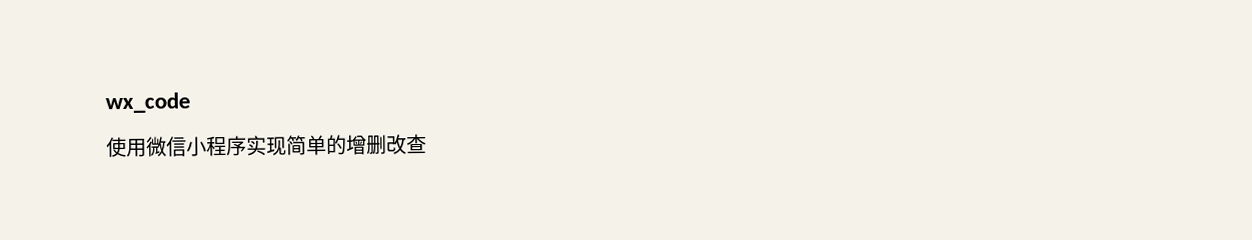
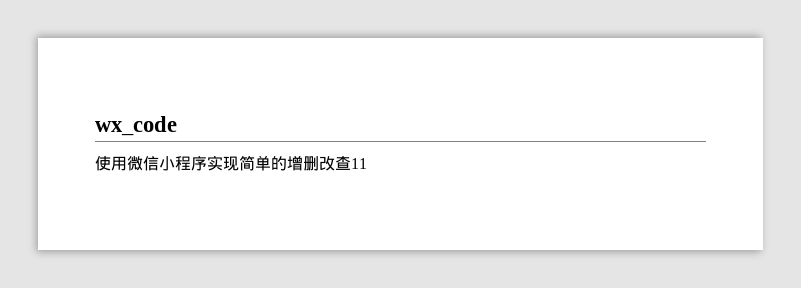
(427, 143) none -> [351,158,367,169] 11

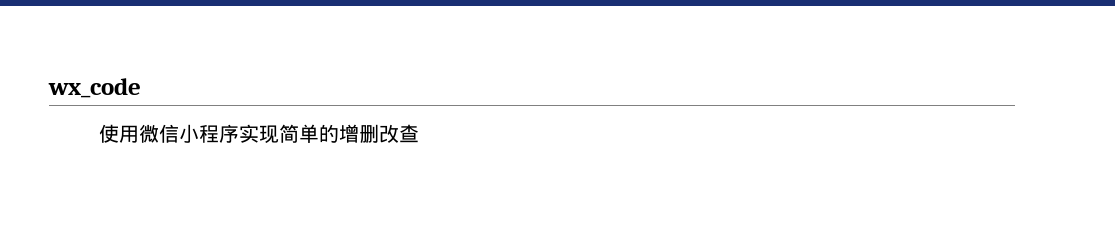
[351,158,367,169] 11 -> (419, 133) none

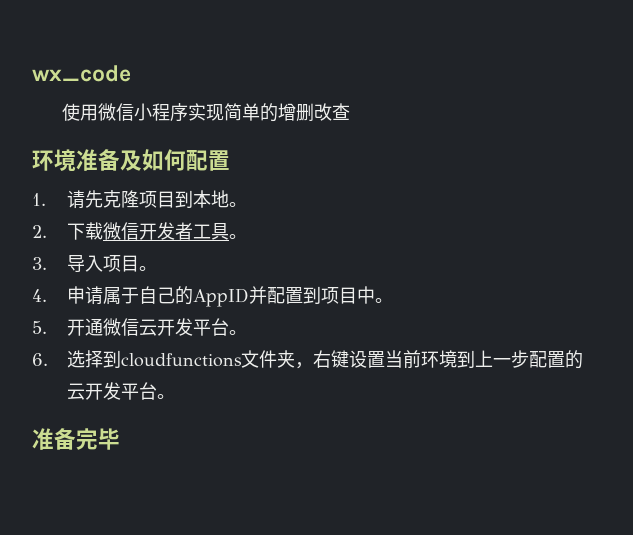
(419, 133) none -> [32,149,230,171] [32,190,248,209] [32,222,248,240] [32,255,158,272] [32,286,394,307] [32,318,248,336] [32,350,584,369] [67,382,176,400] [32,428,120,450] // 环境准备及如何配置 // 1.请先克隆项目到本地。 // 2.下载微信开发者工具。 // 3.导入项目。 // 4.申请属于自己的AppID并配置到项目中。 // 5.开通微信云开发平台。 // 6.选择到cloudfunctions文件夹，右键设置当前环境到上一步配置的云开发平台。 // 准备完毕

